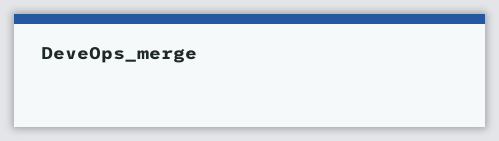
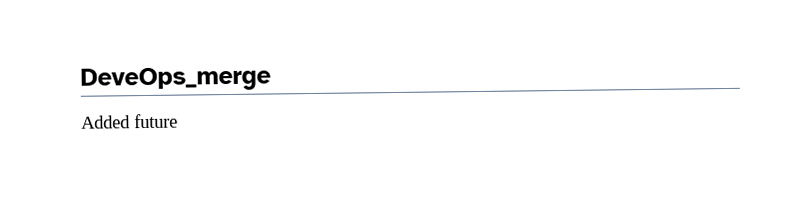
(197, 55) none -> [81,113,178,129] // Added future

